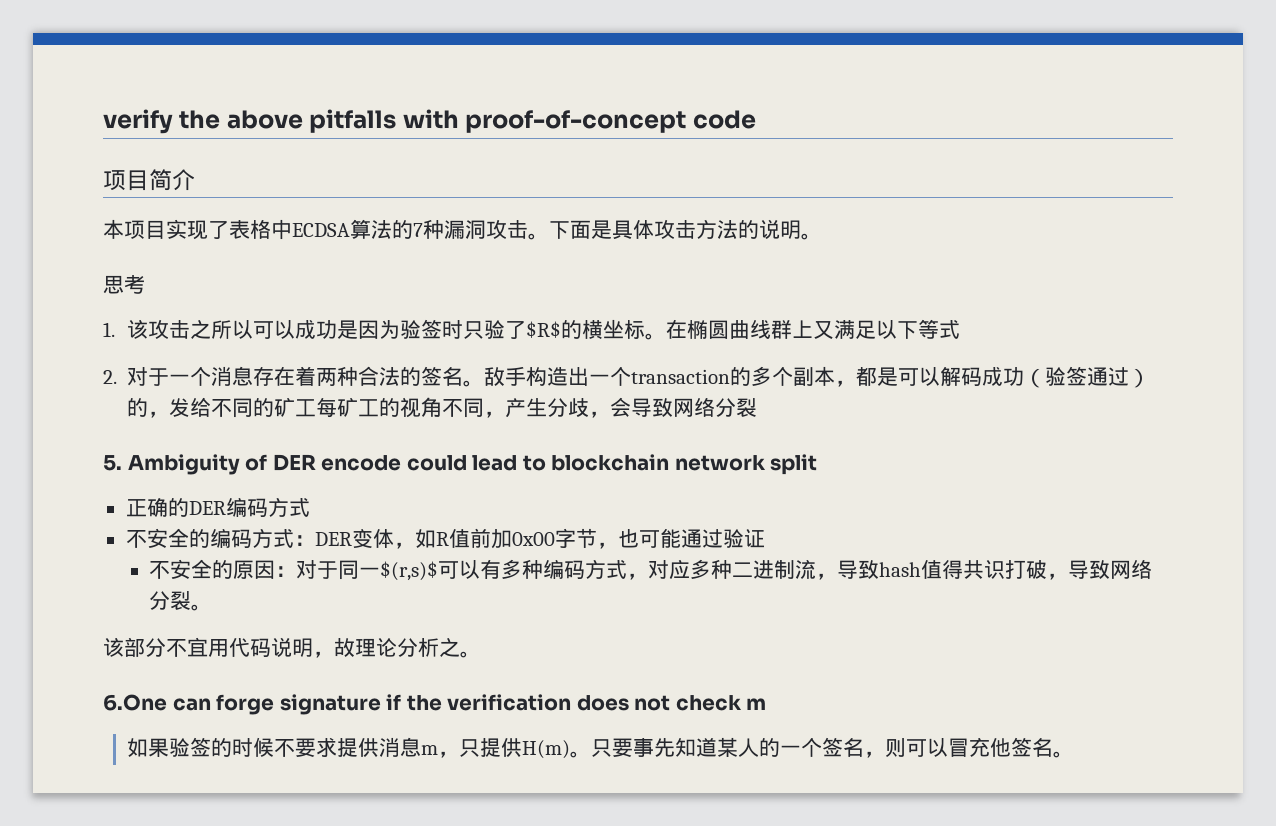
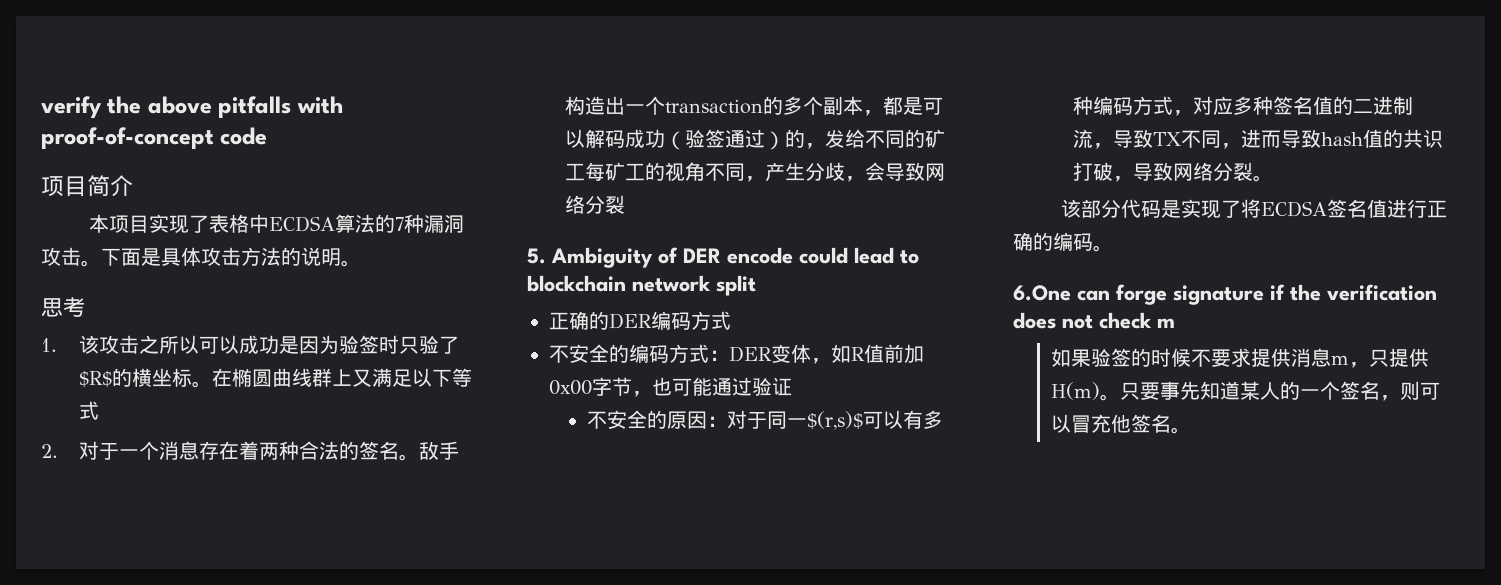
(733, 569) none -> [1273,96,1354,115] 签名值的
[879,560,964,579] hash值得 -> [1153,129,1404,149] TX不同，进而导致hash值的
[166,637,460,658] 不宜用代码说明，故理论分析之 -> [1121,199,1448,219] [1013,232,1093,251] 代码是实现了将ECDSA签名值进行正确的编码

